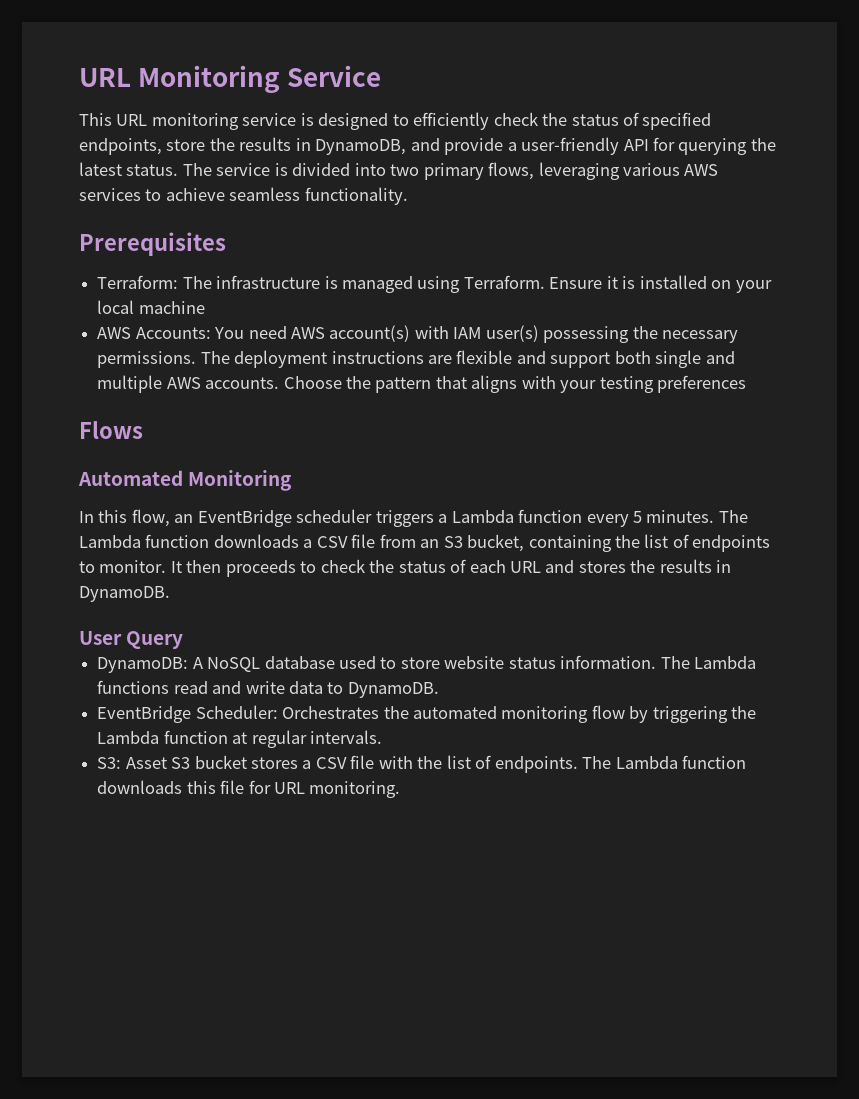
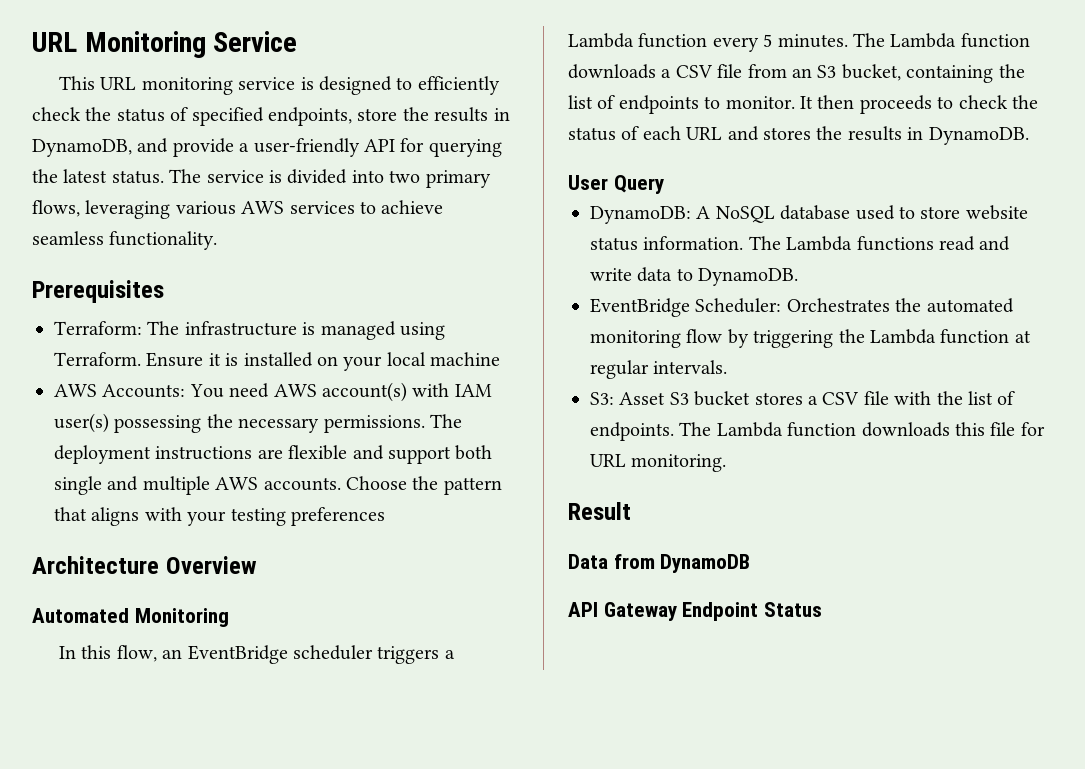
[79,421,143,439] Flows -> [32,556,257,574] Architecture Overview
(401, 789) none -> [568,502,631,520] [568,554,751,573] [568,602,823,621] // Result // Data from DynamoDB // API Gateway Endpoint Status

